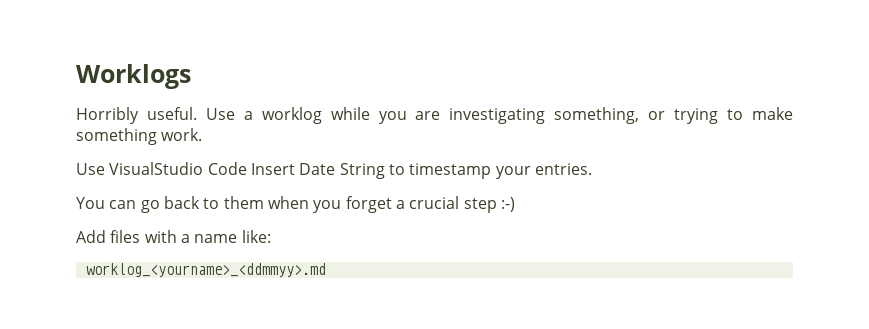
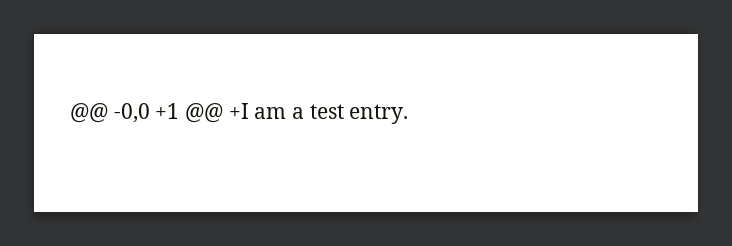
[76,64,191,89] [76,107,793,124] [76,128,203,145] [76,162,592,179] [76,196,515,213] [76,230,271,243] [85,263,326,277] Worklogs // Horribly useful. Use a worklog while you are investigating something, or trying to make something work. // Use VisualStudio Code Insert Date String to timestamp your entries. // You can go back to them when you forget a crucial step :-) // Add files with a name like: // worklog_<yourname>_<ddmmyy>.md -> [70,103,409,124] @@ -0,0 +1 @@ +I am a test entry.

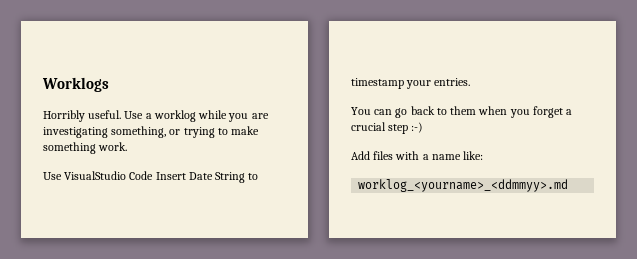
[70,103,409,124] @@ -0,0 +1 @@ +I am a test entry. -> [42,77,109,92] [43,110,269,122] [43,126,260,138] [43,142,128,154] [43,171,259,183] [351,78,471,89] [351,106,573,118] [351,122,424,134] [351,151,484,160] [358,179,569,192] Worklogs // Horribly useful. Use a worklog while you are investigating something, or trying to make something work. // Use VisualStudio Code Insert Date String to timestamp your entries. // You can go back to them when you forget a crucial step :-) // Add files with a name like: // worklog_<yourname>_<ddmmyy>.md

